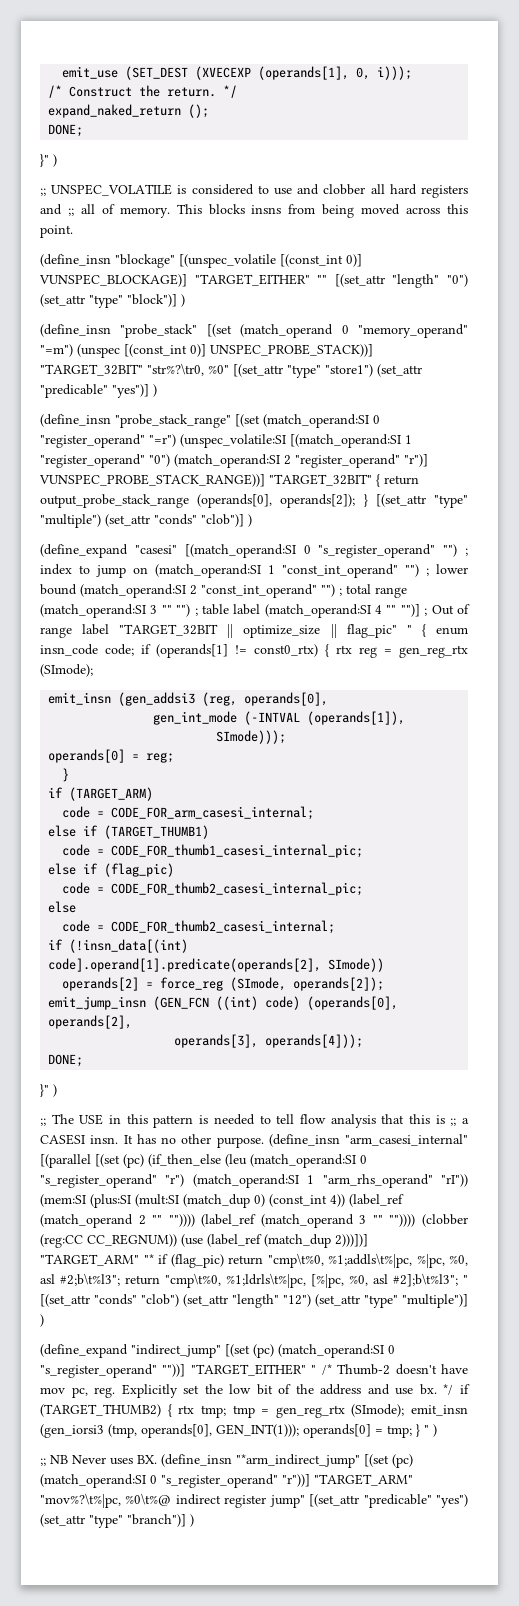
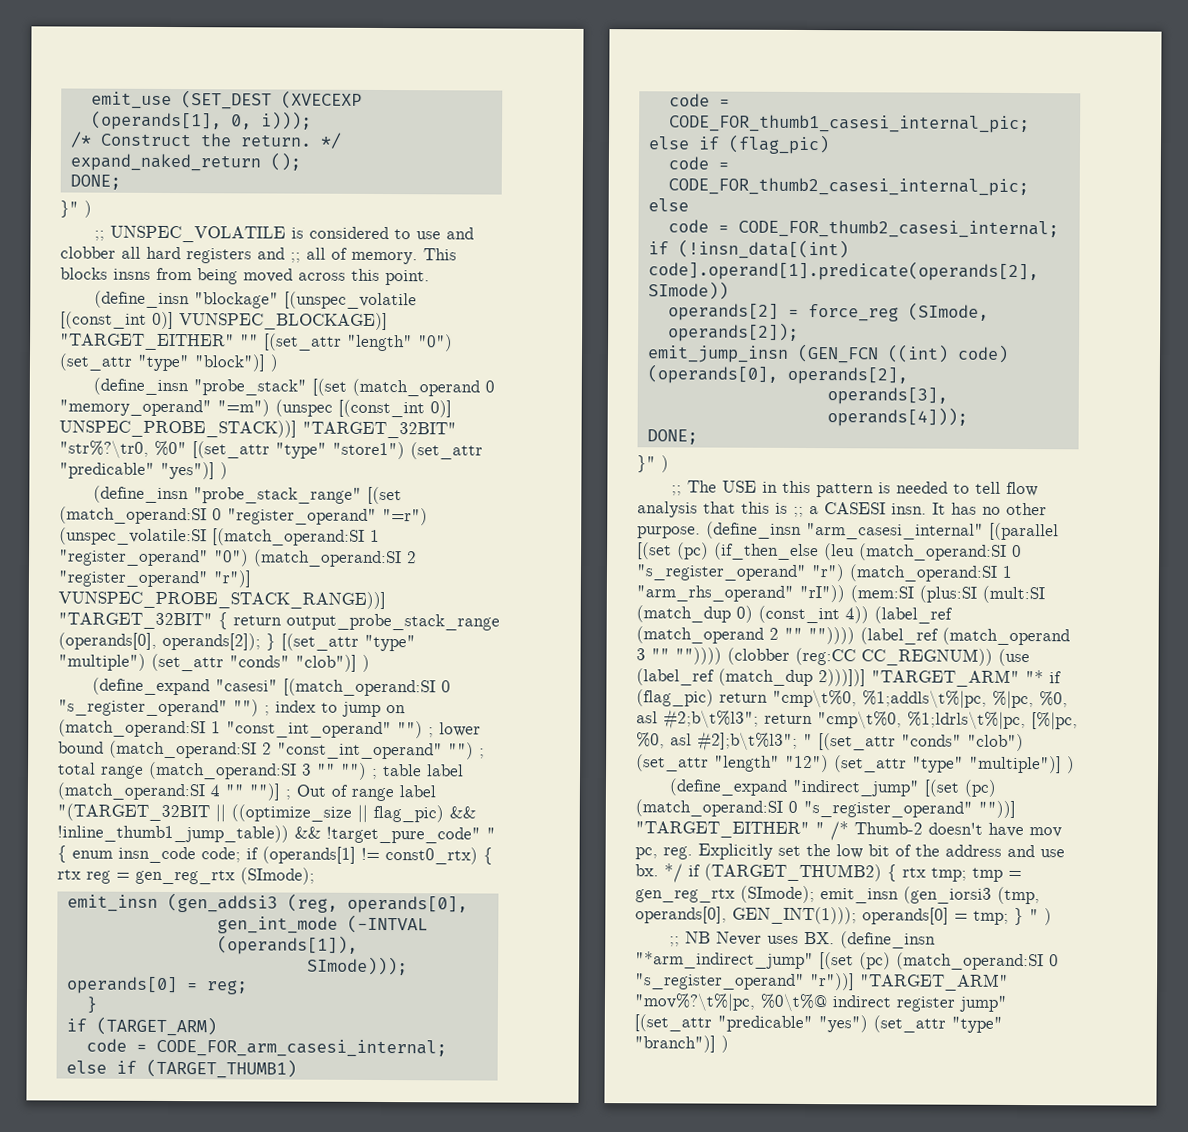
[119,624,397,638] "TARGET_32BIT || optimize_size || flag_pic" -> [57,803,476,823] [57,824,481,844] "(TARGET_32BIT || ((optimize_size || flag_pic) && !inline_thumb1_jump_table)) && !target_pure_code"

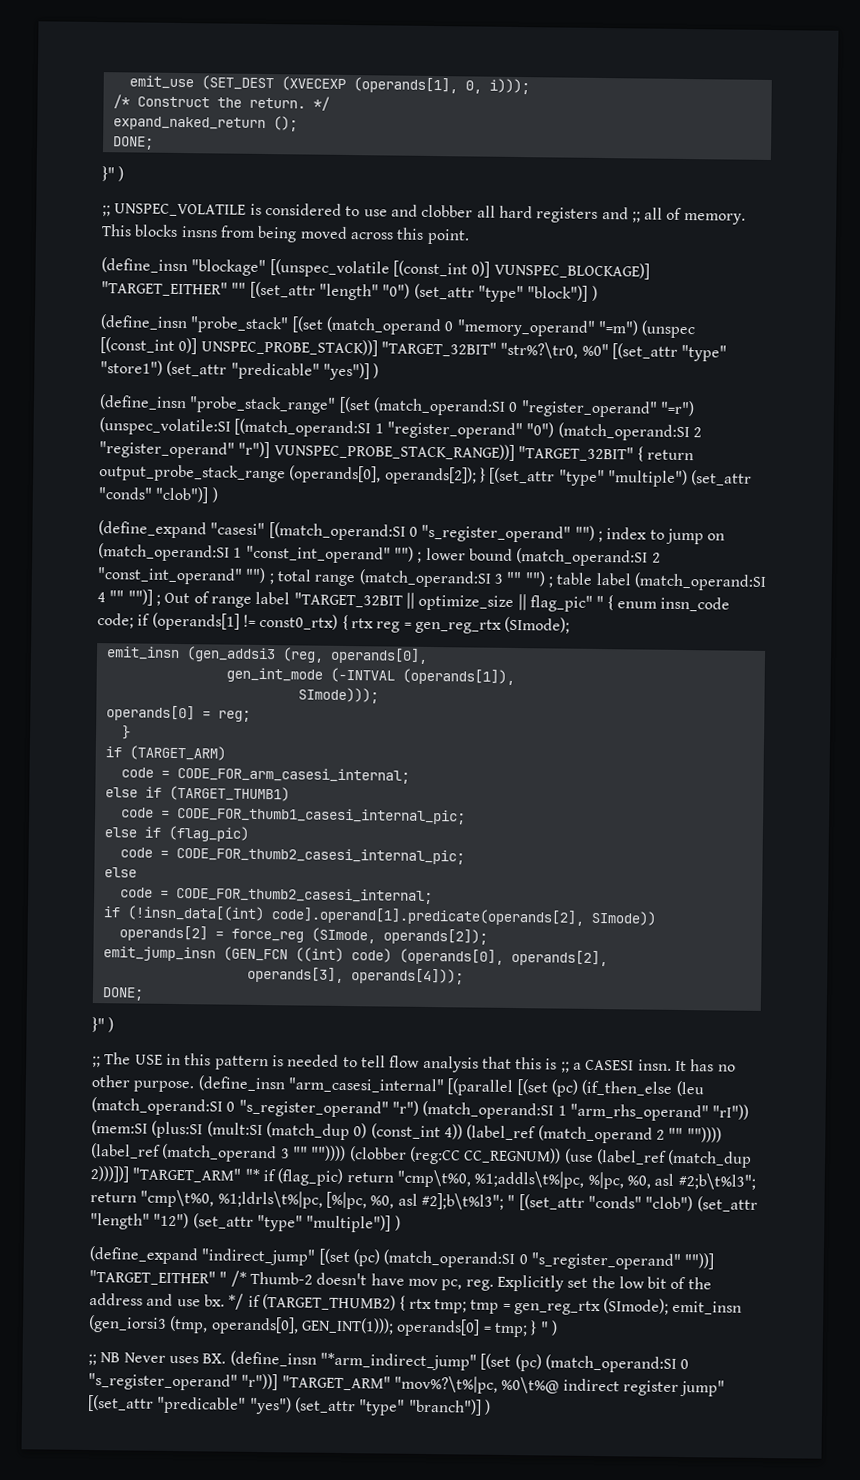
[57,803,476,823] [57,824,481,844] "(TARGET_32BIT || ((optimize_size || flag_pic) && !inline_thumb1_jump_table)) && !target_pure_code" -> [293,592,593,612] "TARGET_32BIT || optimize_size || flag_pic"

